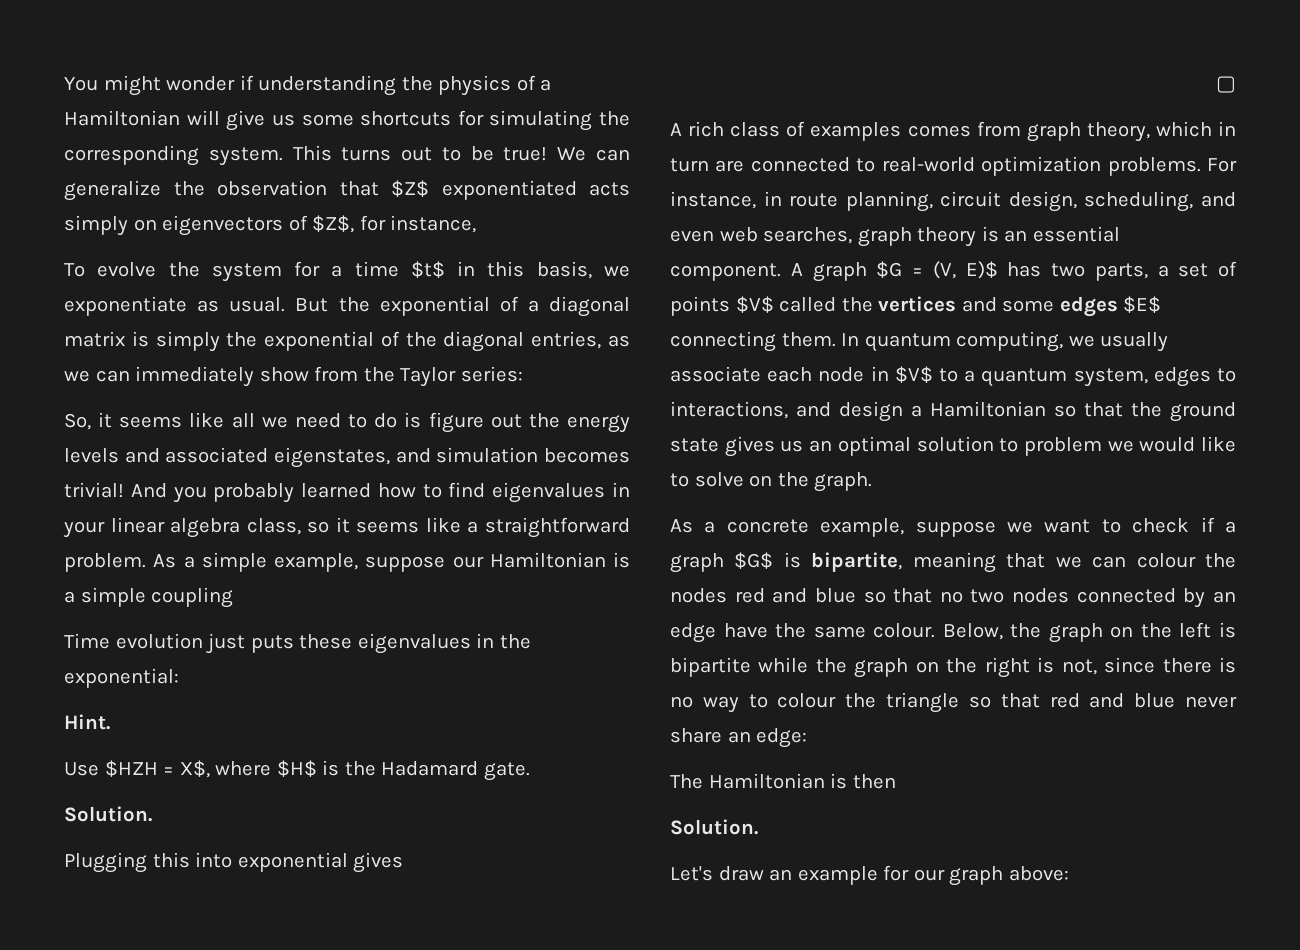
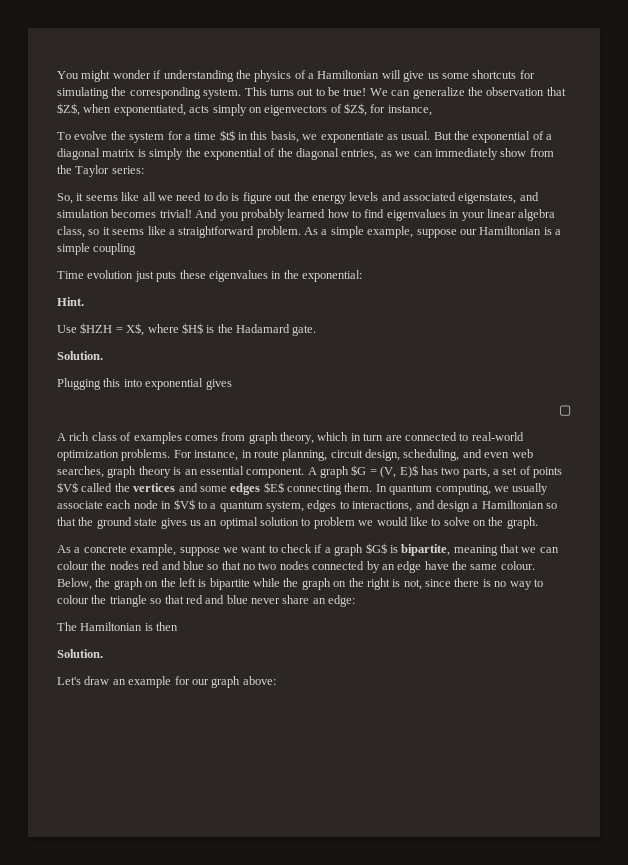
[391,180,577,200] $Z$ exponentiated -> [57,103,186,116] $Z$, when exponentiated,

